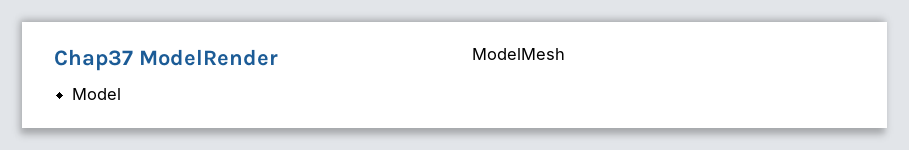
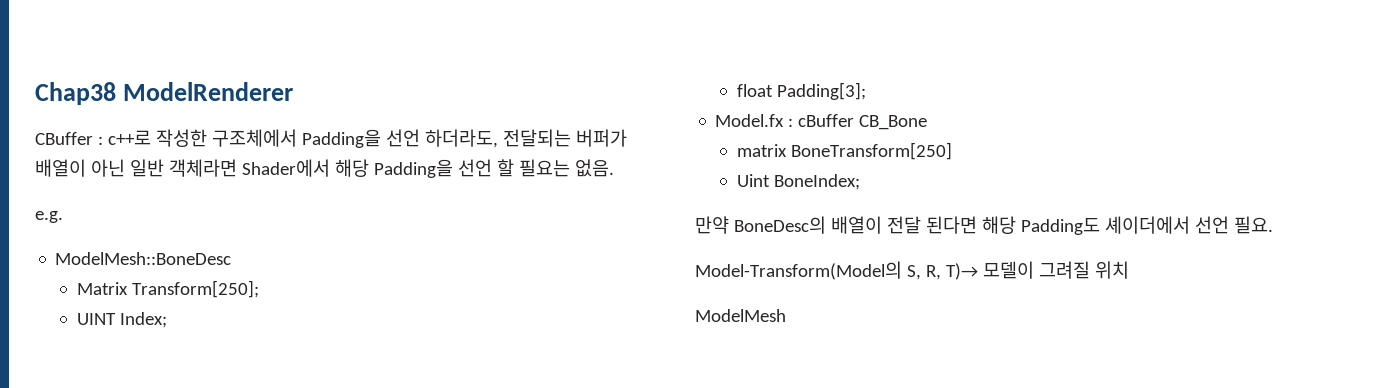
[54,49,278,71] [72,88,122,100] Chap37 ModelRender // Model -> [35,82,294,105] [35,129,627,148] [35,159,614,178] [35,211,63,223] [55,252,232,265] [76,280,259,298] [76,312,167,328] [736,82,866,100] [715,114,928,130] [736,142,952,160] [736,174,860,190] [695,216,1273,235] [695,261,1129,280] Chap38 ModelRenderer // CBuffer : c++로 작성한 구조체에서 Padding을 선언 하더라도, 전달되는 버퍼가 배열이 아닌 일반 객체라면 Shader에서 해당 Padding을 선언 할 필요는 없음. // e.g. // ModelMesh::BoneDesc // Matrix Transform[250]; // UINT Index; // float Padding[3]; // Model.fx : cBuffer CB_Bone // matrix BoneTransform[250] // Uint BoneIndex; // 만약 BoneDesc의 배열이 전달 된다면 해당 Padding도 셰이더에서 선언 필요. // Model-Transform(Model의 S, R, T)→ 모델이 그려질 위치

